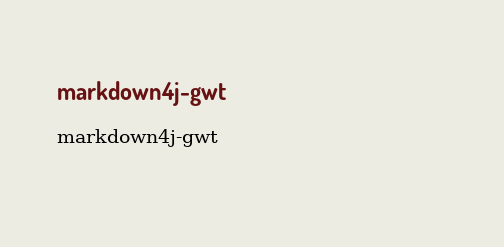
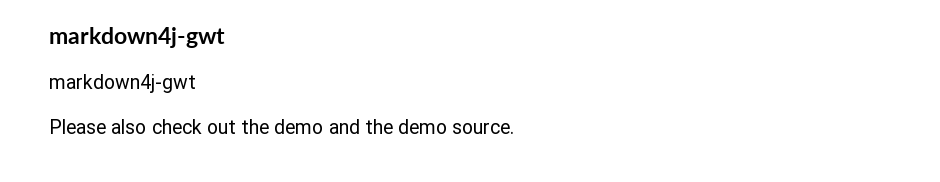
(218, 138) none -> [49,119,515,134] // Please also check out the demo and the demo source.

